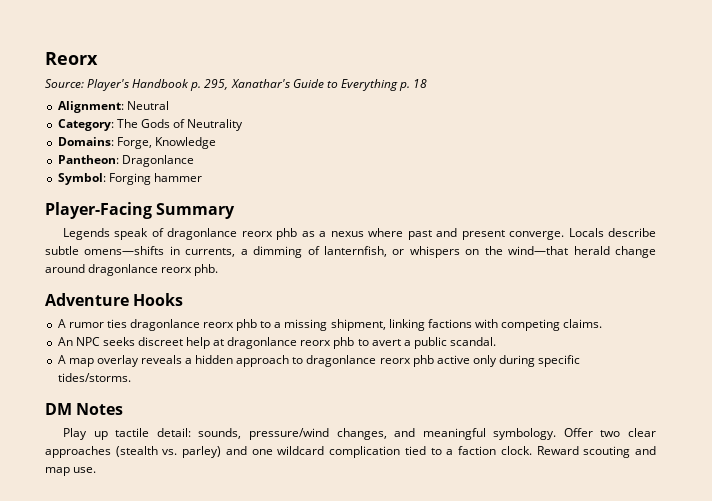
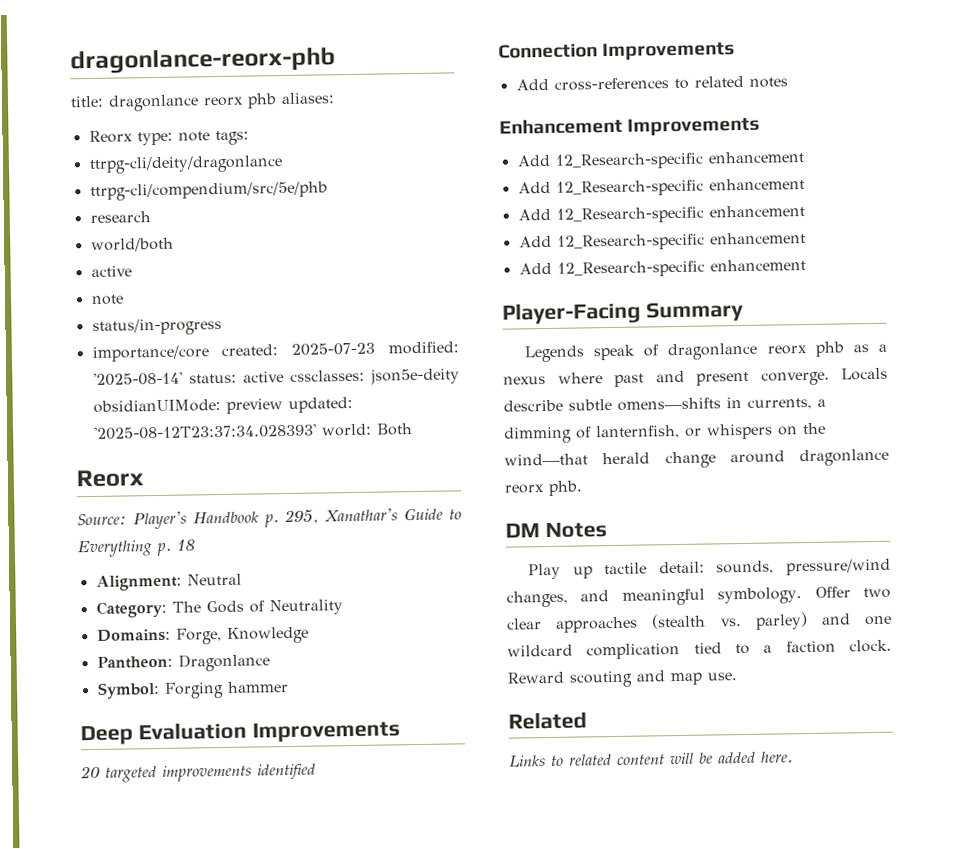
(45, 58) none -> [70,47,336,75] [70,92,335,112] [88,130,249,146] [88,155,283,175] [89,181,328,202] [89,211,151,223] [90,237,174,252] [90,265,132,277] [90,294,124,305] [91,317,222,336] [91,341,459,362] [92,368,460,386] [92,396,353,414] [92,423,413,440] dragonlance-reorx-phb // title: dragonlance reorx phb aliases: // Reorx type: note tags: // ttrpg-cli/deity/dragonlance // ttrpg-cli/compendium/src/5e/phb // research // world/both // active // note // status/in-progress // importance/core created: 2025-07-23 modified: '2025-08-14' status: active cssclasses: json5e-deity obsidianUIMode: preview updated: '2025-08-12T23:37:34.028393' world: Both //
(202, 177) none -> [80,721,400,746] [80,763,316,783] [498,41,736,61] [515,75,788,91] [499,116,761,136] [516,151,805,170] [517,178,805,197] [517,205,805,224] [518,232,806,251] [518,259,806,278] // Deep Evaluation Improvements // 20 targeted improvements identified // Connection Improvements // Add cross-references to related notes // Enhancement Improvements // Add 12_Research-specific enhancement // Add 12_Research-specific enhancement // Add 12_Research-specific enhancement // Add 12_Research-specific enhancement // Add 12_Research-specific enhancement
[45,293,184,306] [57,319,603,331] [57,337,497,349] [57,355,581,367] [57,373,131,382] // Adventure Hooks // A rumor ties dragonlance reorx phb to a missing shipment, linking factions with competing claims. // An NPC seeks discreet help at dragonlance reorx phb to avert a public scandal. // A map overlay reveals a hidden approach to dragonlance reorx phb active only during specific tides/storms. -> (583, 488) none
(97, 470) none -> [508,711,587,730] [509,751,793,767] // Related // Links to related content will be added here.

